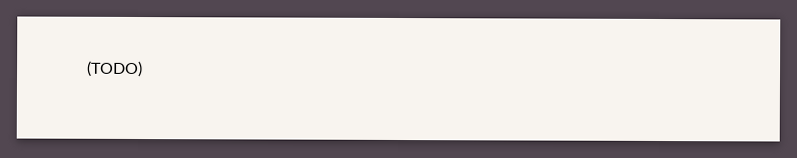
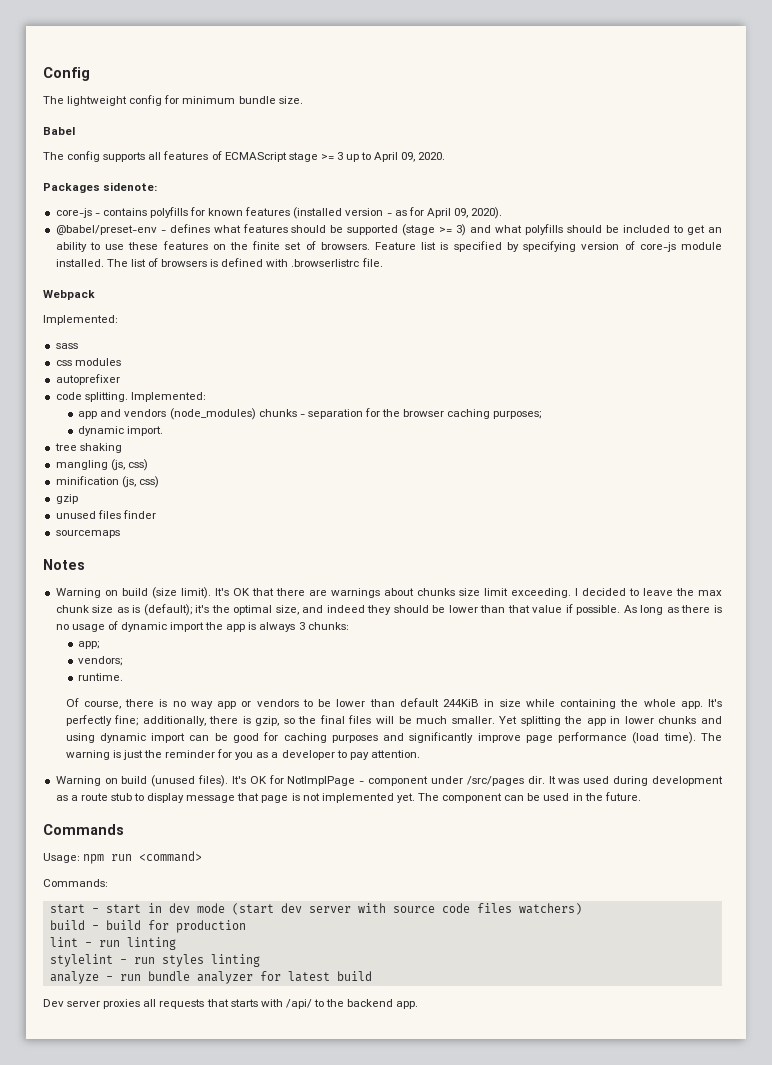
[87,60,143,78] (TODO) -> [43,67,90,81] [43,95,303,106] [43,127,75,135] [43,151,446,162] [43,182,158,193] [55,207,503,219] [55,224,723,236] [55,241,722,252] [55,258,383,267] [43,290,95,300] [43,315,118,325] [55,343,78,349] [55,358,121,366] [55,374,120,385] [55,392,206,402] [78,408,542,420] [78,426,164,436] [54,443,122,453] [55,459,148,471] [55,476,159,488] [55,494,78,504] [55,510,156,519] [55,530,120,538] [43,559,85,570] [55,587,722,599] [55,604,723,616] [55,621,349,632] [78,641,100,649] [78,656,123,666] [78,673,124,681] [65,698,722,709] [65,715,723,726] [65,732,722,744] [65,749,420,760] [55,775,723,787] [55,792,641,803] [43,824,124,835] [43,851,203,864] [43,879,108,887] [49,903,582,915] [49,920,246,933] [49,937,176,950] [49,954,260,967] [49,971,372,984] [43,999,419,1009] Config // The lightweight config for minimum bundle size. // Babel // The config supports all features of ECMAScript stage >= 3 up to April 09, 2020. // Packages sidenote: // core-js - contains polyfills for known features (installed version - as for April 09, 2020). // @babel/preset-env - defines what features should be supported (stage >= 3) and what polyfills should be included to get an ability to use these features on the finite set of browsers. Feature list is specified by specifying version of core-js module installed. The list of browsers is defined with .browserlistrc file. // Webpack // Implemented: // sass // css modules // autoprefixer // code splitting. Implemented: // app and vendors (node_modules) chunks - separation for the browser caching purposes; // dynamic import. // tree shaking // mangling (js, css) // minification (js, css) // gzip // unused files finder // sourcemaps // Notes // Warning on build (size limit). It's OK that there are warnings about chunks size limit exceeding. I decided to leave the max chunk size as is (default); it's the optimal size, and indeed they should be lower than that value if possible. As long as there is no usage of dynamic import the app is always 3 chunks: // app; // vendors; // runtime. // Of course, there is no way app or vendors to be lower than default 244KiB in size while containing the whole app. It's perfectly fine; additionally, there is gzip, so the final files will be much smaller. Yet splitting the app in lower chunks and using dynamic import can be good for caching purposes and significantly improve page performance (load time). The warning is just the reminder for you as a developer to pay attention. // Warning on build (unused files). It's OK for NotImplPage - component under /src/pages dir. It was used during development as a route stub to display message that page is not implemented yet. The component can be used in the future. // Commands // Usage: npm run <command> // Commands: // start - start in dev mode (start dev server with source code files watchers) // build - build for production // lint - run linting // stylelint - run styles linting // analyze - run bundle analyzer for latest build // Dev server proxies all requests that starts with /api/ to the backend app.

